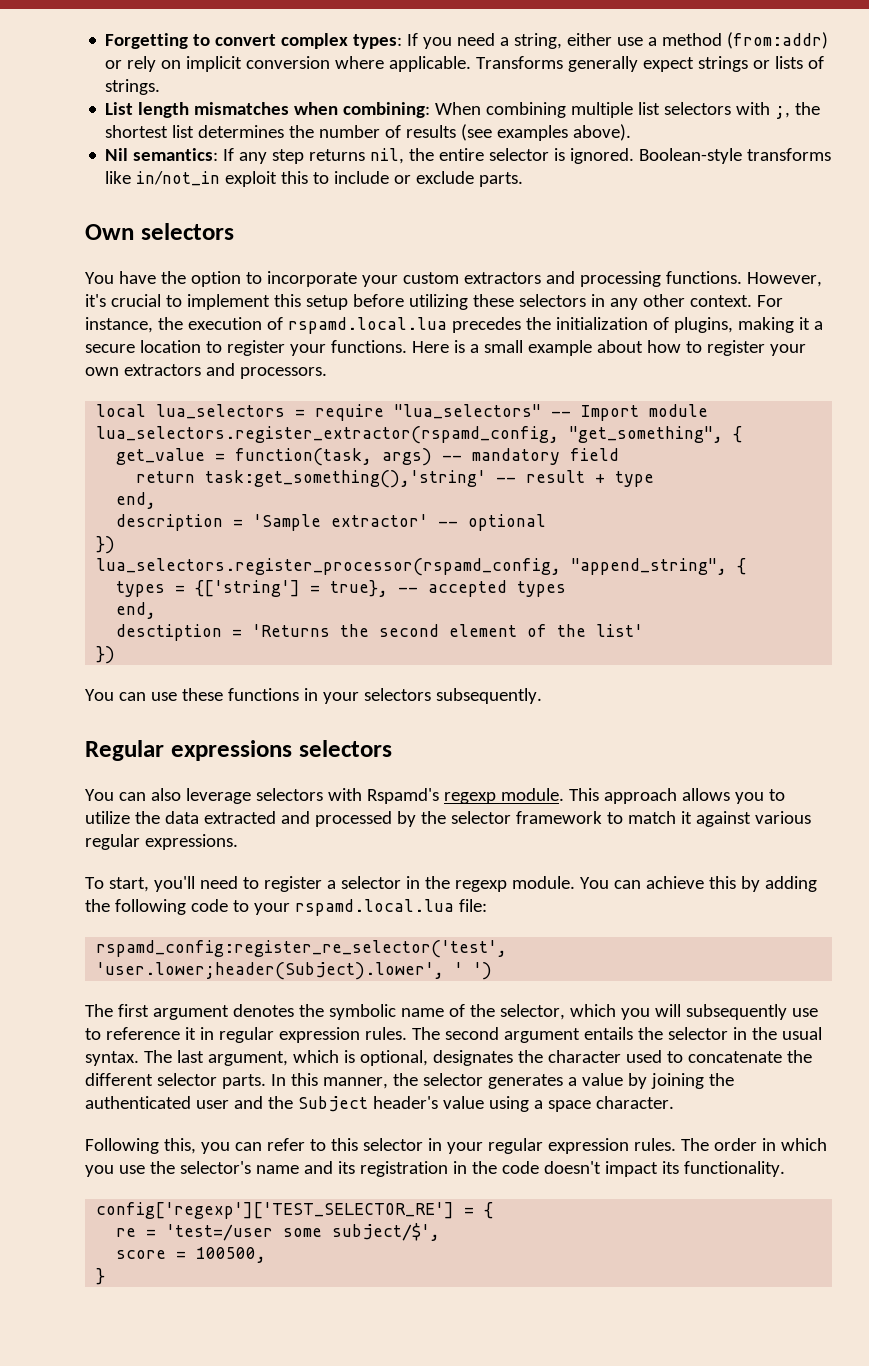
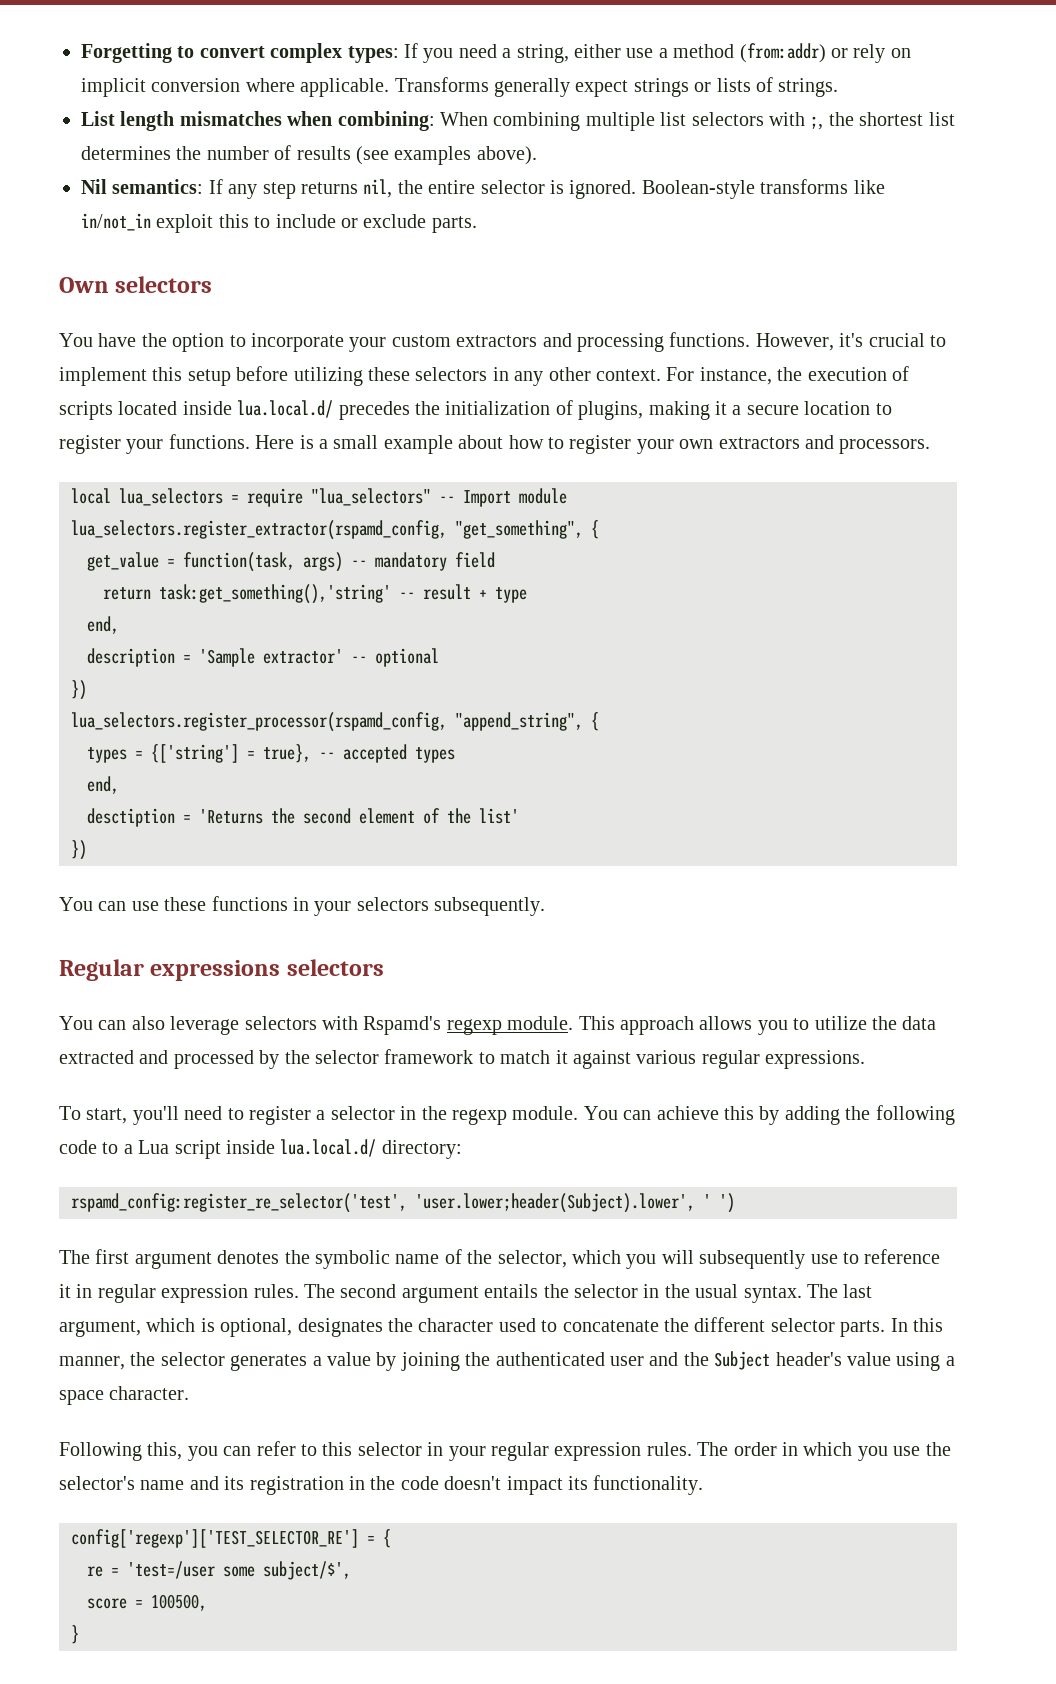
[287,317,447,334] rspamd.local.lua -> [59,400,334,420] scripts located inside lua.local.d/
[253,899,487,916] your rspamd.local.lua file: -> [123,1139,462,1159] a Lua script inside lua.local.d/ directory:

